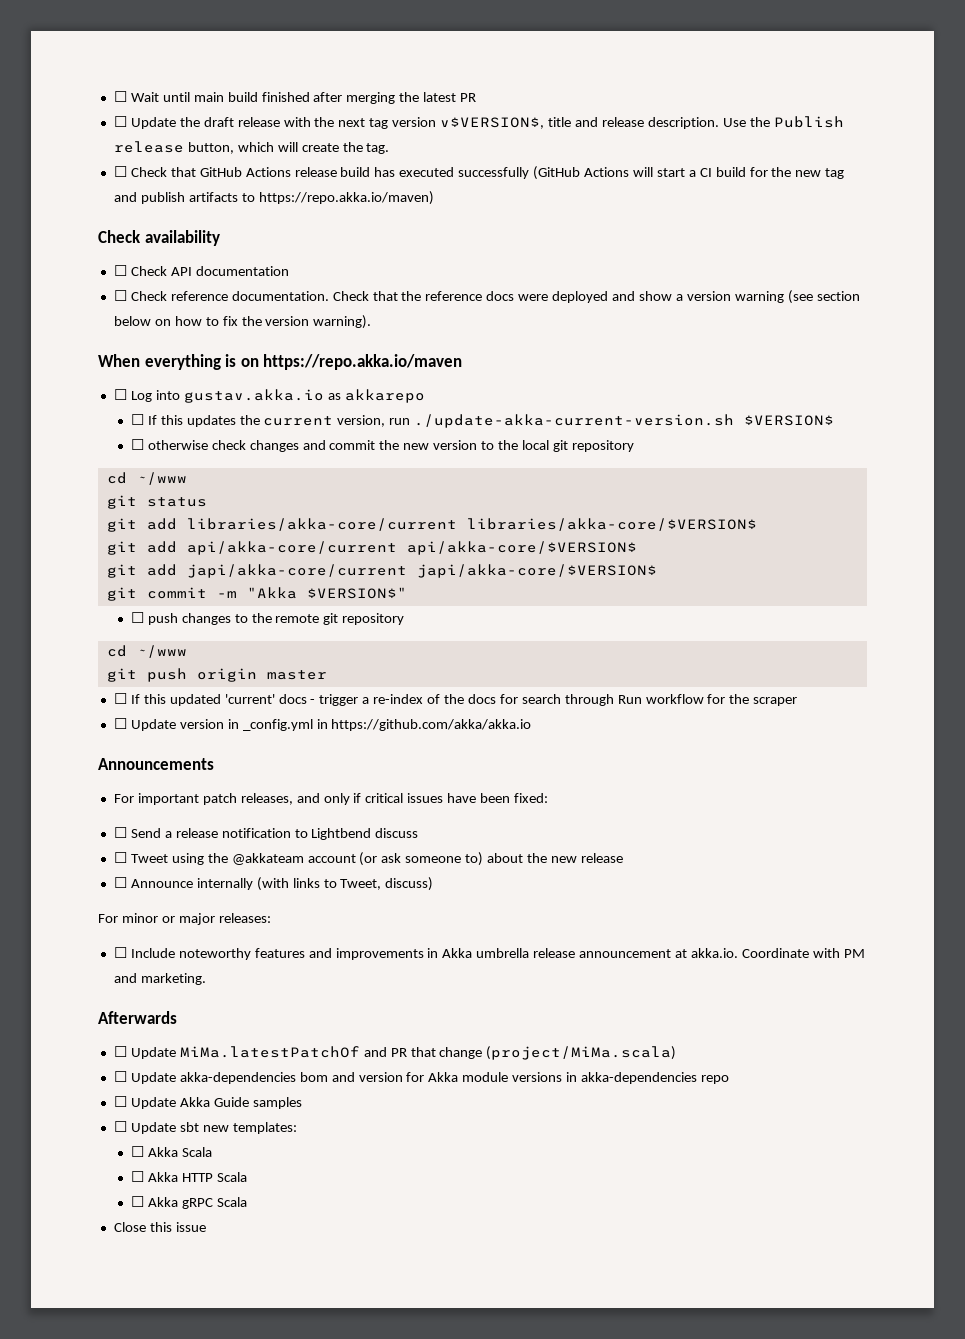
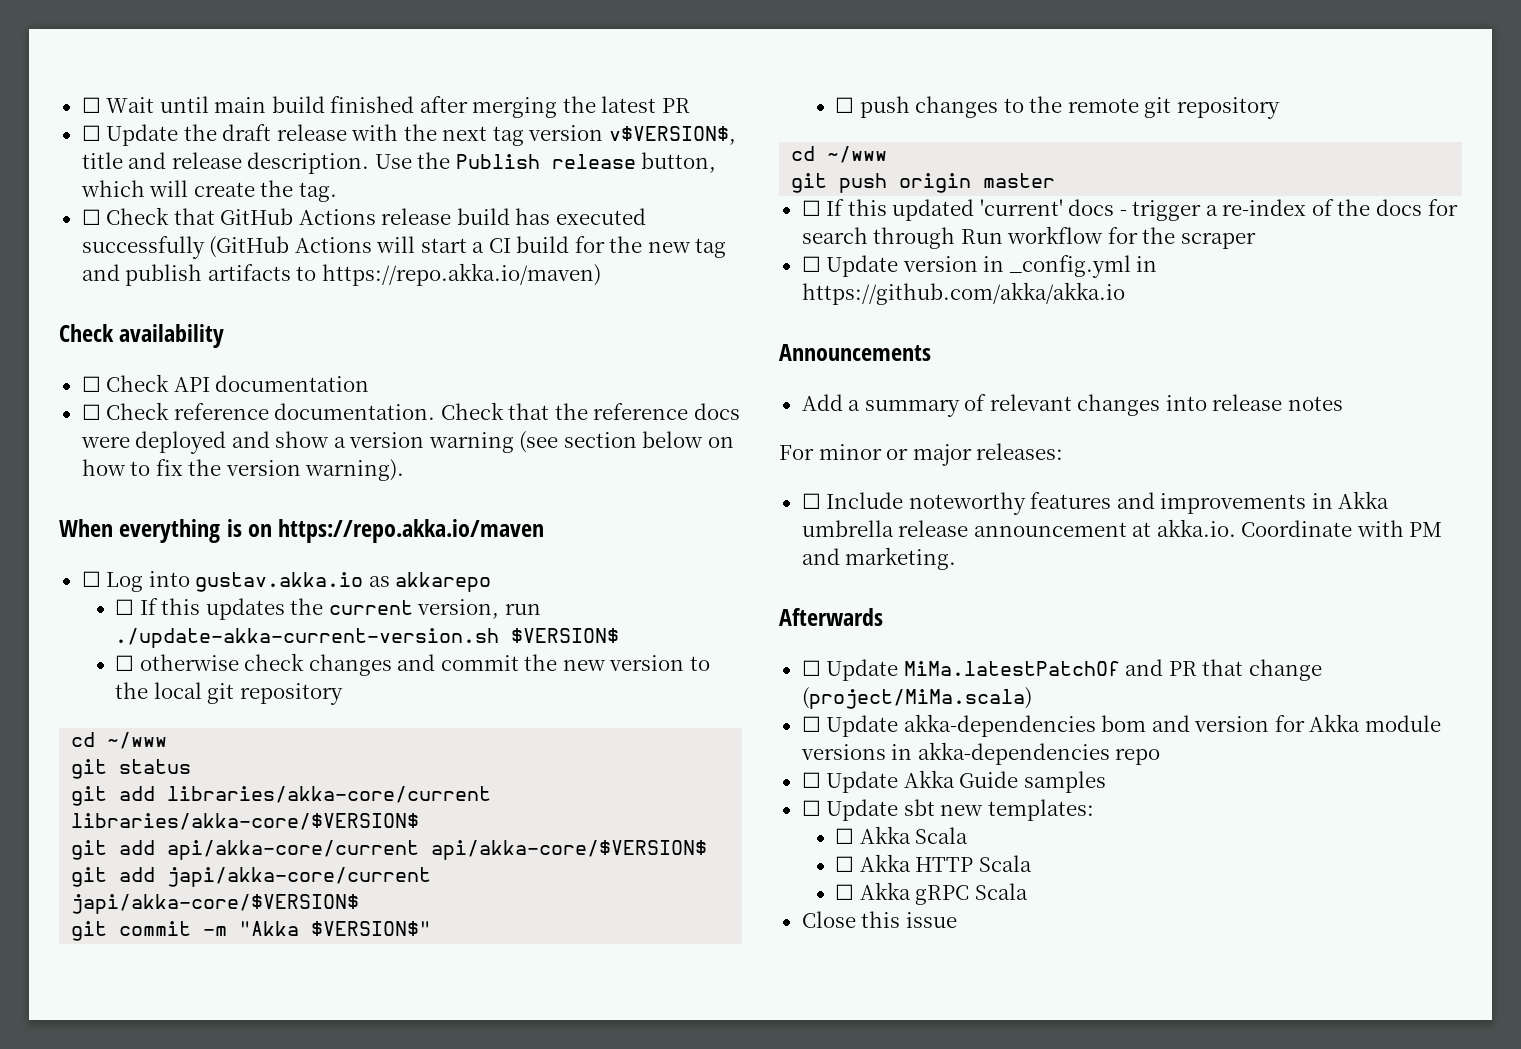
[113,793,549,805] [113,827,419,840] [113,852,623,866] [113,877,434,891] For important patch releases, and only if critical issues have been fixed: // ☐ Send a release notification to Lightbend discuss // ☐ Tweet using the @akkateam account (or ask someone to) about the new release // ☐ Announce internally (with links to Tweet, discuss) -> [801,394,1343,417] Add a summary of relevant changes into release notes

